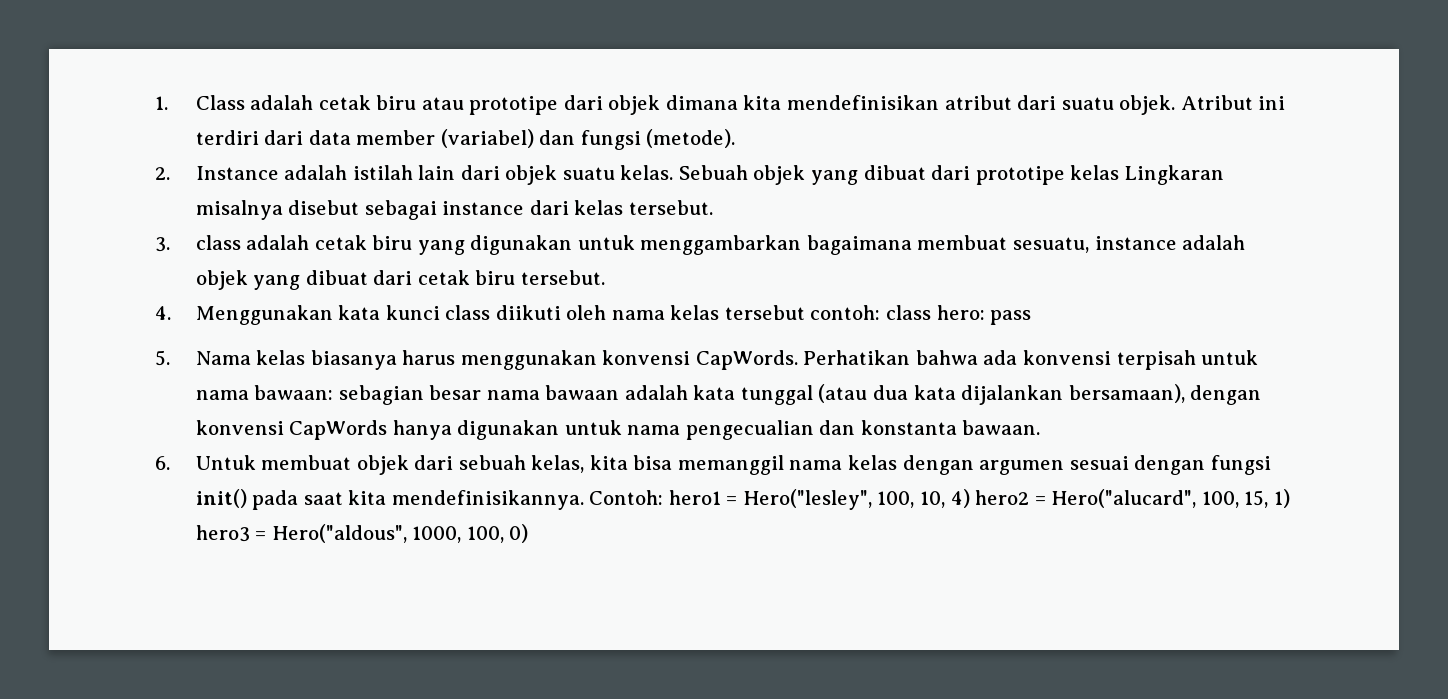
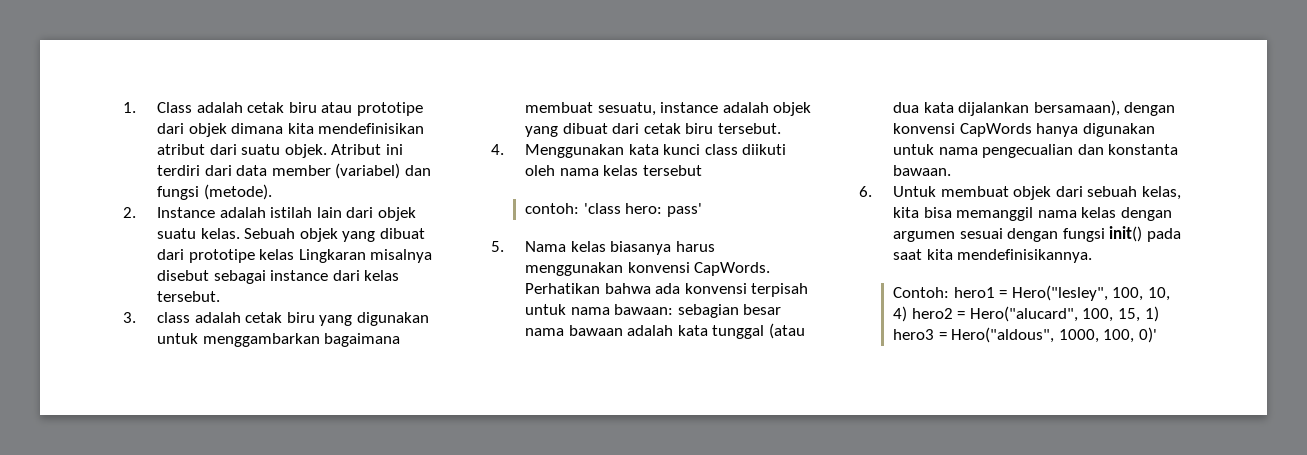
[810,305,1032,325] contoh: class hero: pass -> [524,203,702,217] // contoh: 'class hero: pass'
(584, 500) none -> (1093, 256) //
[509,524,529,543] 0) -> [1138,327,1157,343] 0)'

